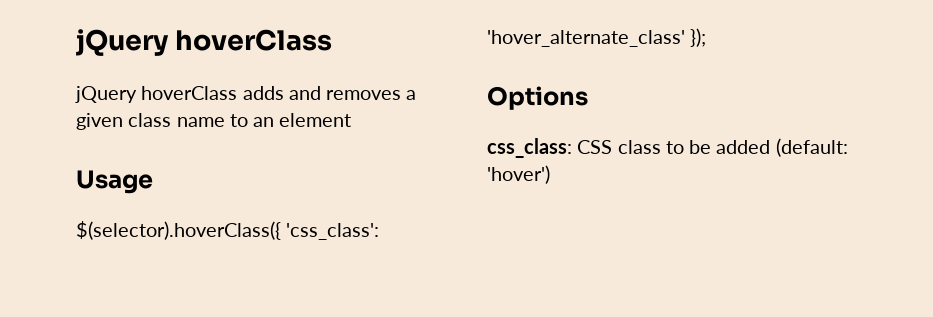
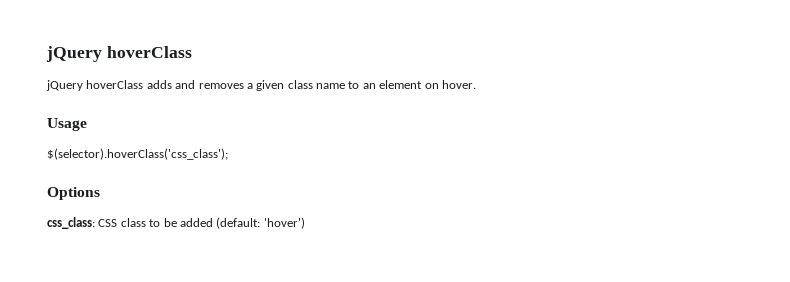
(352, 120) none -> [424,80,476,89] on hover.
[76,221,380,240] [487,28,707,47] $(selector).hoverClass({ 'css_class': 'hover_alternate_class' }); -> [47,148,228,160] $(selector).hoverClass('css_class');

